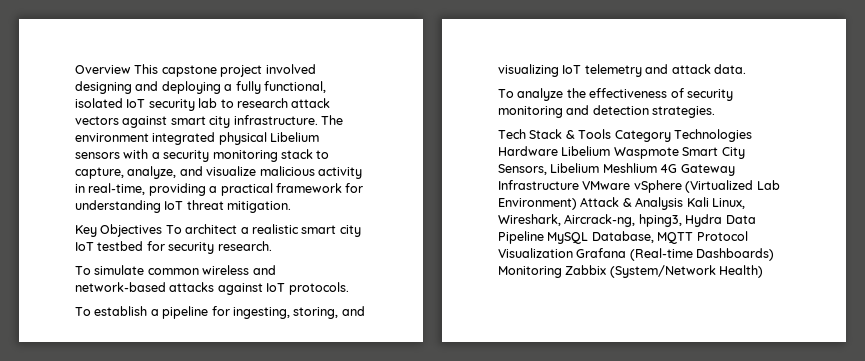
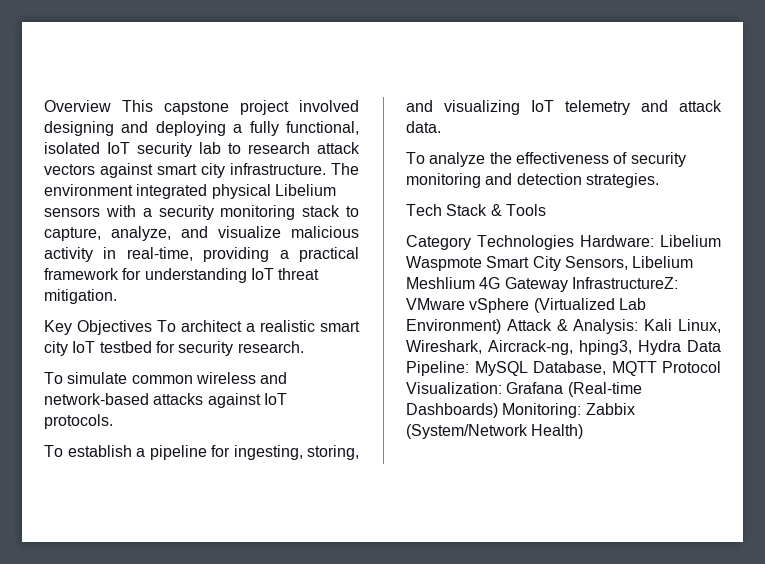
(612, 134) none -> (546, 210) //
[498,146,558,156] Hardware -> [580,235,654,247] Hardware:
[498,180,579,190] Infrastructure -> [571,277,678,289] InfrastructureZ:
[635,197,684,210] Analysis -> [573,319,639,334] Analysis:
[498,231,544,244] Pipeline -> [406,361,469,376] Pipeline:
[498,248,573,258] Visualization -> [406,382,502,394] Visualization:
[498,266,562,278] Monitoring -> [502,403,582,418] Monitoring:

